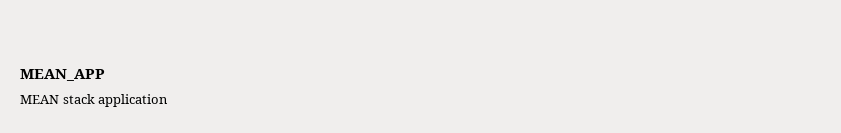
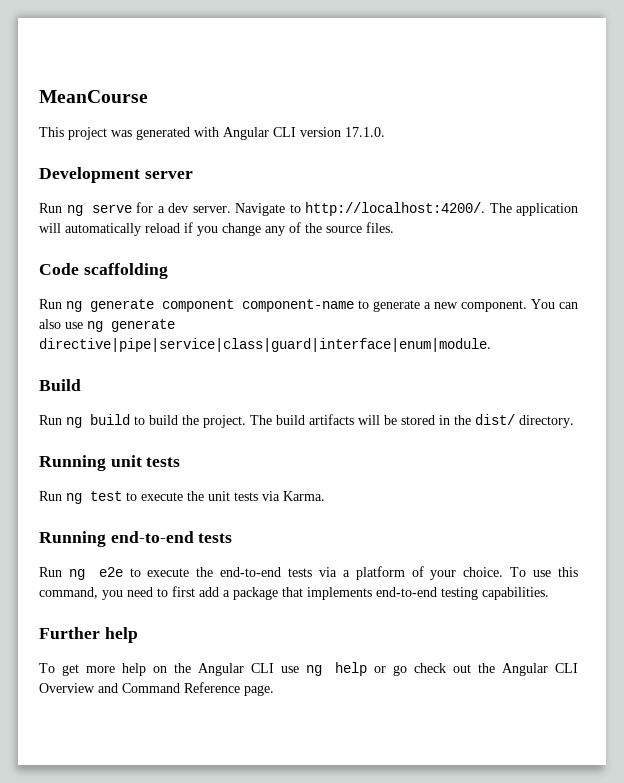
[20,69,105,81] [20,94,169,107] MEAN_APP // MEAN stack application -> [39,90,148,103] [39,127,385,140] [39,167,193,183] [39,202,578,216] [39,222,394,236] [39,263,168,279] [39,299,578,312] [39,319,175,332] [39,338,491,352] [39,379,81,391] [39,414,574,428] [39,455,181,471] [39,491,325,504] [39,531,233,547] [39,566,578,580] [39,586,549,600] [39,627,138,643] [39,662,579,676] [39,682,274,696] MeanCourse // This project was generated with Angular CLI version 17.1.0. // Development server // Run ng serve for a dev server. Navigate to http://localhost:4200/. The application will automatically reload if you change any of the source files. // Code scaffolding // Run ng generate component component-name to generate a new component. You can also use ng generate directive|pipe|service|class|guard|interface|enum|module. // Build // Run ng build to build the project. The build artifacts will be stored in the dist/ directory. // Running unit tests // Run ng test to execute the unit tests via Karma. // Running end-to-end tests // Run ng e2e to execute the end-to-end tests via a platform of your choice. To use this command, you need to first add a package that implements end-to-end testing capabilities. // Further help // To get more help on the Angular CLI use ng help or go check out the Angular CLI Overview and Command Reference page.

